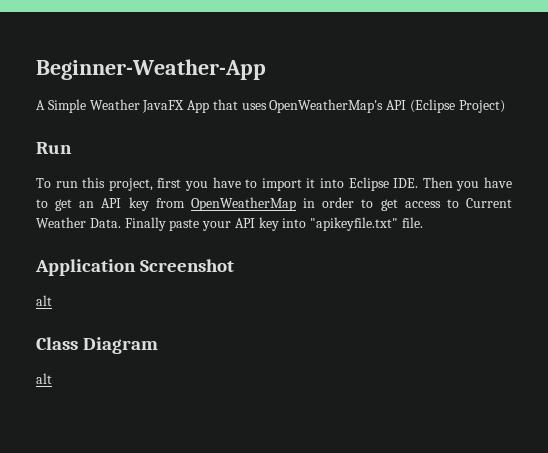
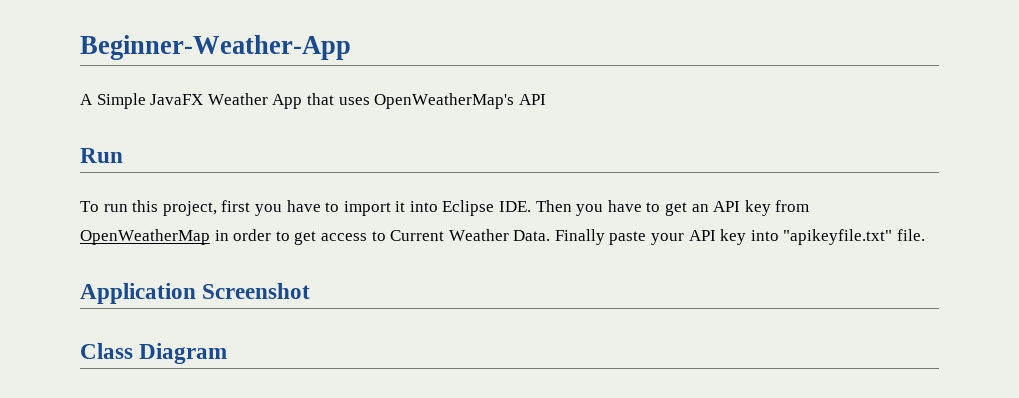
[89,99,185,113] Weather JavaFX -> [150,93,268,105] JavaFX Weather
[410,99,505,113] (Eclipse Project) -> (546, 99) none
[36,295,52,306] // alt -> (311, 291) none
[36,373,52,384] // alt -> (228, 353) none

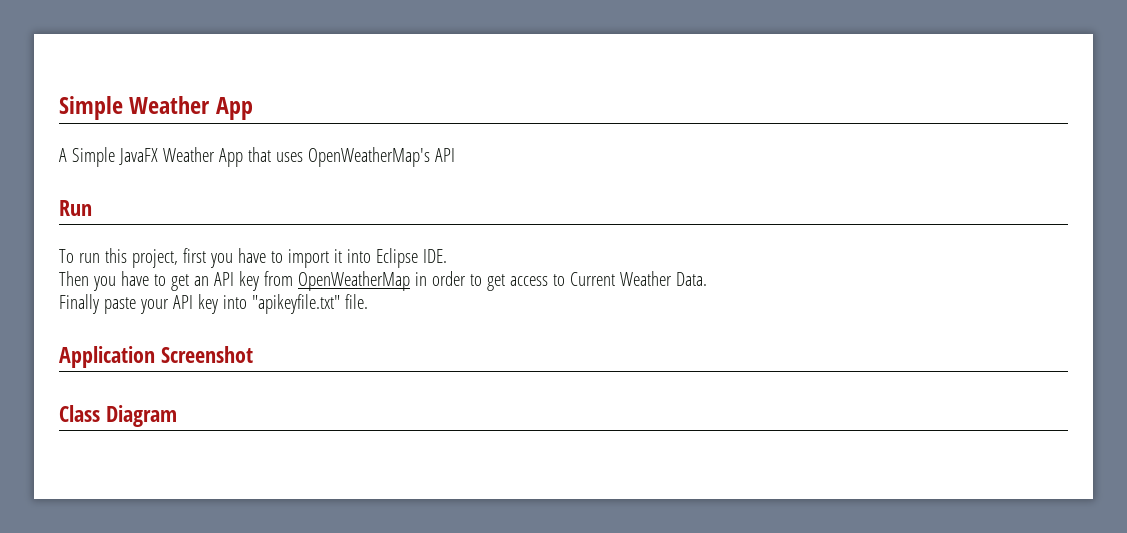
[80,35,351,60] Beginner-Weather-App -> [59,96,253,120] Simple Weather App
(532, 206) none -> (447, 256) //
(551, 235) none -> (707, 279) //

